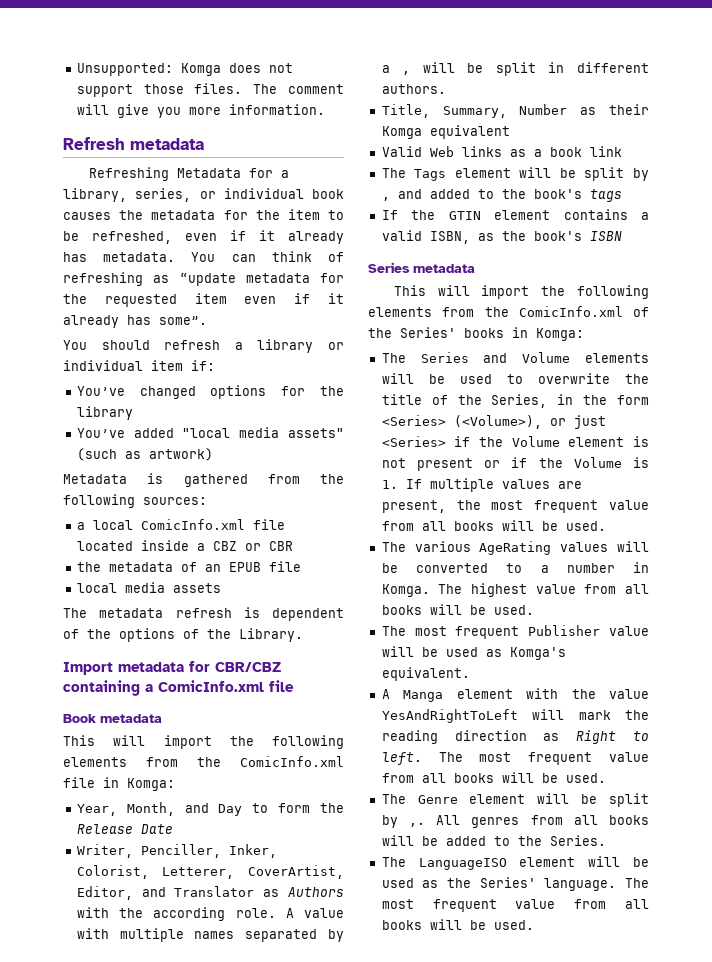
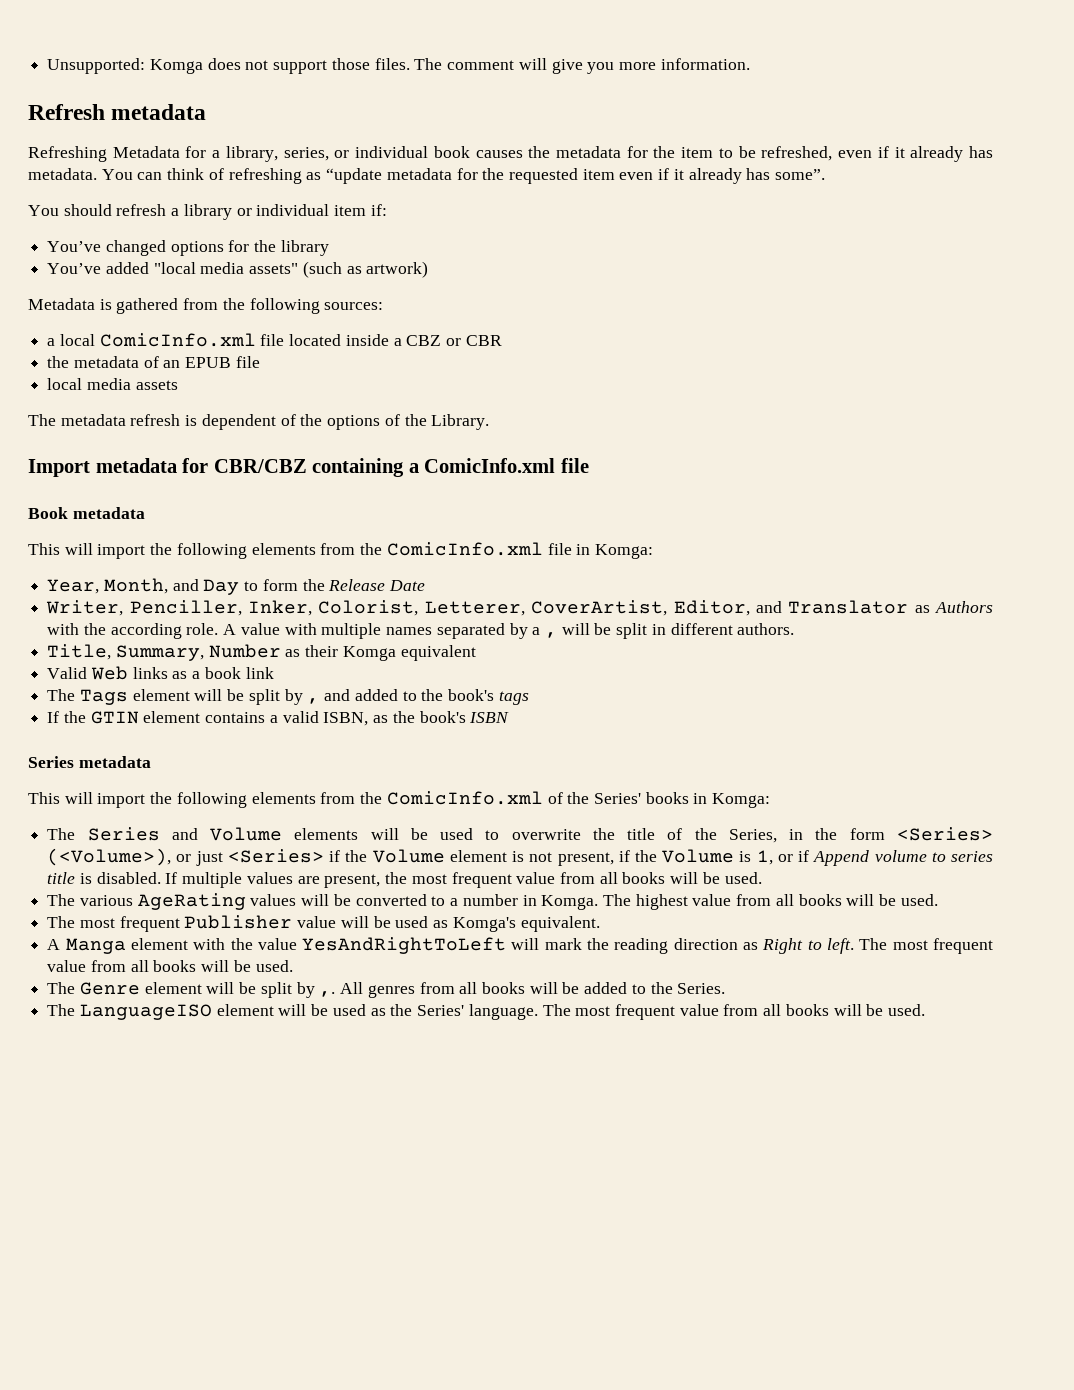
[416,458,501,471] present or -> [557,852,614,866] present,
[381,480,398,489] 1. -> [756,850,994,866] [47,872,161,884] 1, or if Append volume to series title is disabled.

